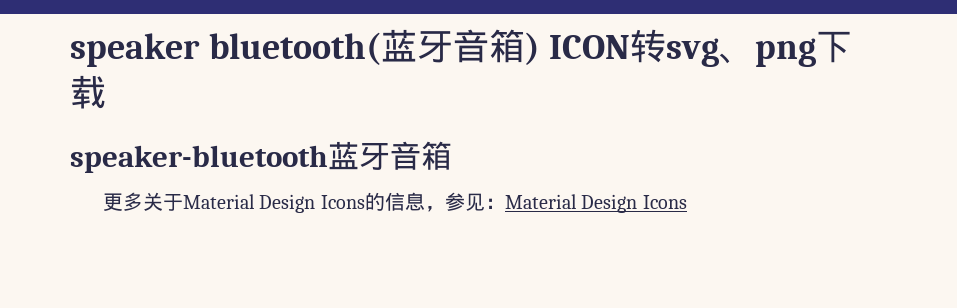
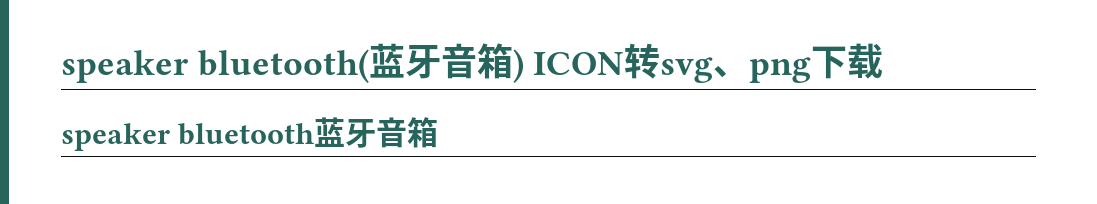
[70,141,452,173] [102,192,687,213] speaker-bluetooth蓝牙音箱 // 更多关于Material Design Icons的信息，参见：Material Design Icons -> [61,117,439,151] speaker bluetooth蓝牙音箱

